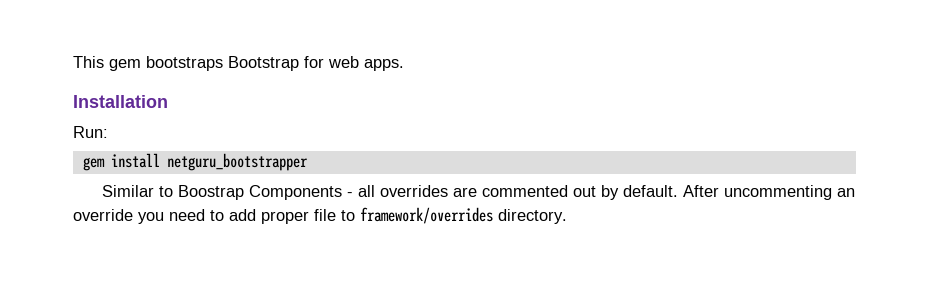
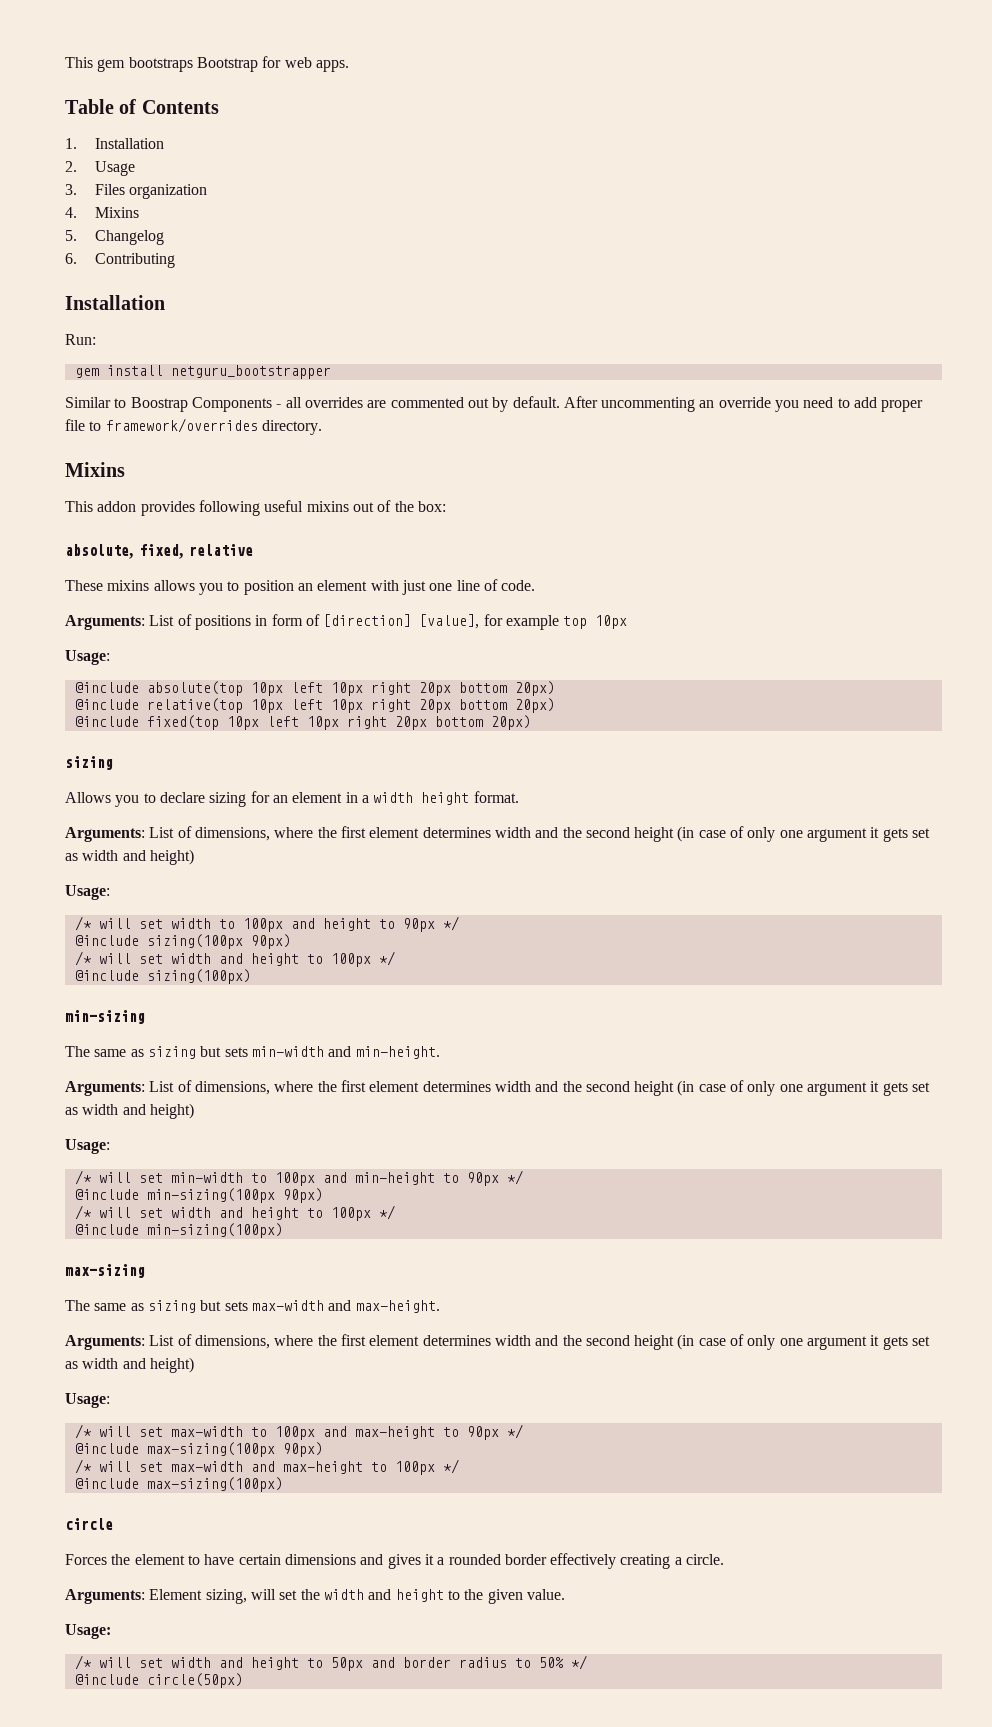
(404, 65) none -> [65,99,219,114] [65,138,164,149] [65,161,135,176] [65,184,207,199] [65,207,139,218] [65,230,164,245] [65,253,175,268] // Table of Contents // 1. Installation // 2. Usage // 3. Files organization // 4. Mixins // 5. Changelog // 6. Contributing
(567, 216) none -> [65,462,125,477] [65,500,446,516] [65,544,253,559] [65,579,536,595] [65,614,628,630] [65,650,110,665] [74,681,555,696] [74,698,555,713] [74,715,531,730] [65,756,113,770] [65,791,519,807] [65,826,931,842] [65,849,194,865] [65,885,110,900] [74,916,459,932] [74,934,291,949] [74,951,395,967] [74,969,251,984] [65,1010,145,1024] [65,1046,440,1059] [65,1080,931,1096] [65,1103,194,1119] [65,1139,110,1154] [74,1170,523,1186] [74,1188,323,1203] [74,1205,395,1221] [74,1223,283,1238] [65,1264,145,1278] [65,1300,440,1313] [65,1334,931,1350] [65,1357,194,1373] [65,1393,110,1408] [74,1424,523,1440] [74,1442,323,1457] [74,1459,459,1475] [74,1477,283,1492] [65,1518,113,1530] [65,1553,725,1569] [65,1589,565,1604] [65,1624,111,1639] [74,1655,587,1671] [74,1673,243,1688] // Mixins // This addon provides following useful mixins out of the box: // absolute, fixed, relative // These mixins allows you to position an element with just one line of code. // Arguments: List of positions in form of [direction] [value], for example top 10px // Usage: // @include absolute(top 10px left 10px right 20px bottom 20px) // @include relative(top 10px left 10px right 20px bottom 20px) // @include fixed(top 10px left 10px right 20px bottom 20px) // sizing // Allows you to declare sizing for an element in a width height format. // Arguments: List of dimensions, where the first element determines width and the second height (in case of only one argument it gets set as width and height) // Usage: // /* will set width to 100px and height to 90px */ // @include sizing(100px 90px) // /* will set width and height to 100px */ // @include sizing(100px) // min-sizing // The same as sizing but sets min-width and min-height. // Arguments: List of dimensions, where the first element determines width and the second height (in case of only one argument it gets set as width and height) // Usage: // /* will set min-width to 100px and min-height to 90px */ // @include min-sizing(100px 90px) // /* will set width and height to 100px */ // @include min-sizing(100px) // max-sizing // The same as sizing but sets max-width and max-height. // Arguments: List of dimensions, where the first element determines width and the second height (in case of only one argument it gets set as width and height) // Usage: // /* will set max-width to 100px and max-height to 90px */ // @include max-sizing(100px 90px) // /* will set max-width and max-height to 100px */ // @include max-sizing(100px) // circle // Forces the element to have certain dimensions and gives it a rounded border effectively creating a circle. // Arguments: Element sizing, will set the width and height to the given value. // Usage: // /* will set width and height to 50px and border radius to 50% */ // @include circle(50px)

